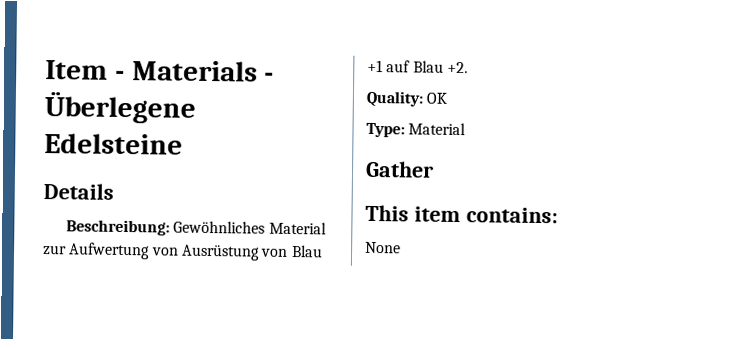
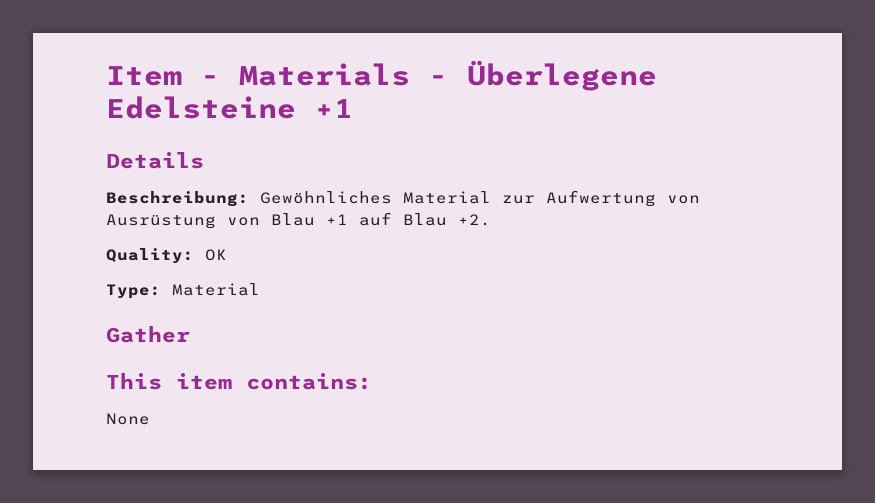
(183, 144) none -> [315,99,353,118] +1

